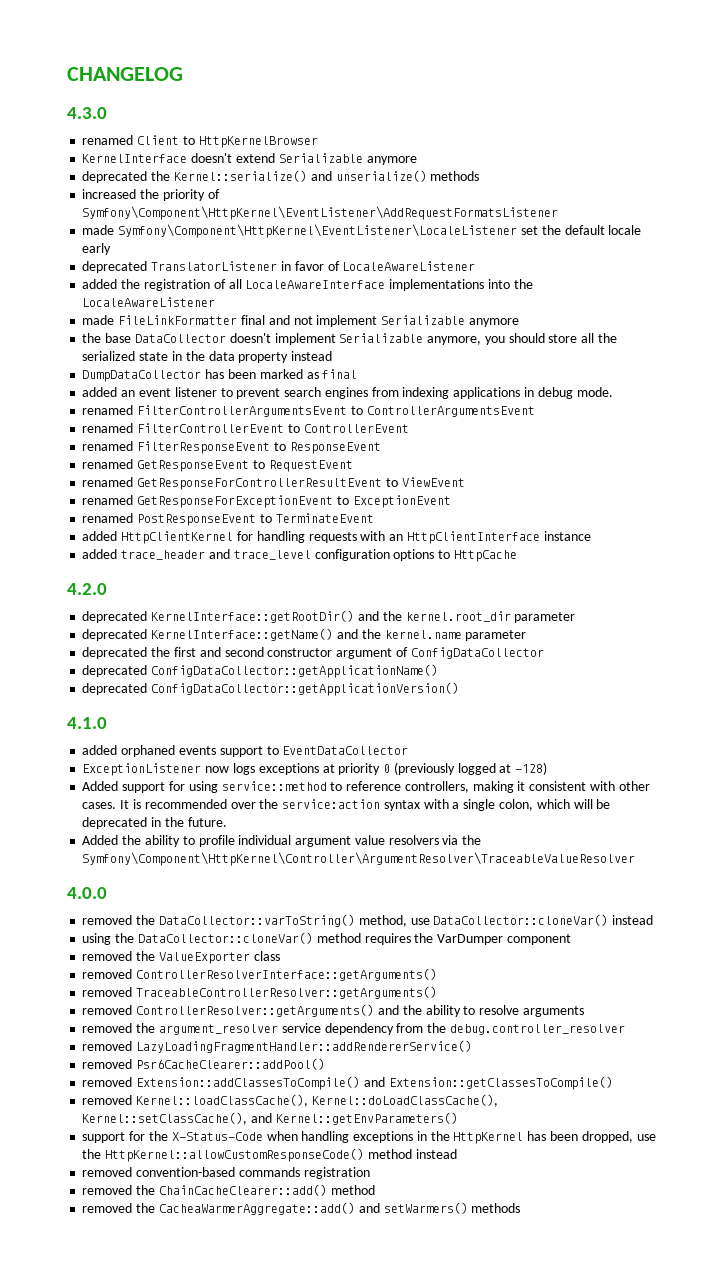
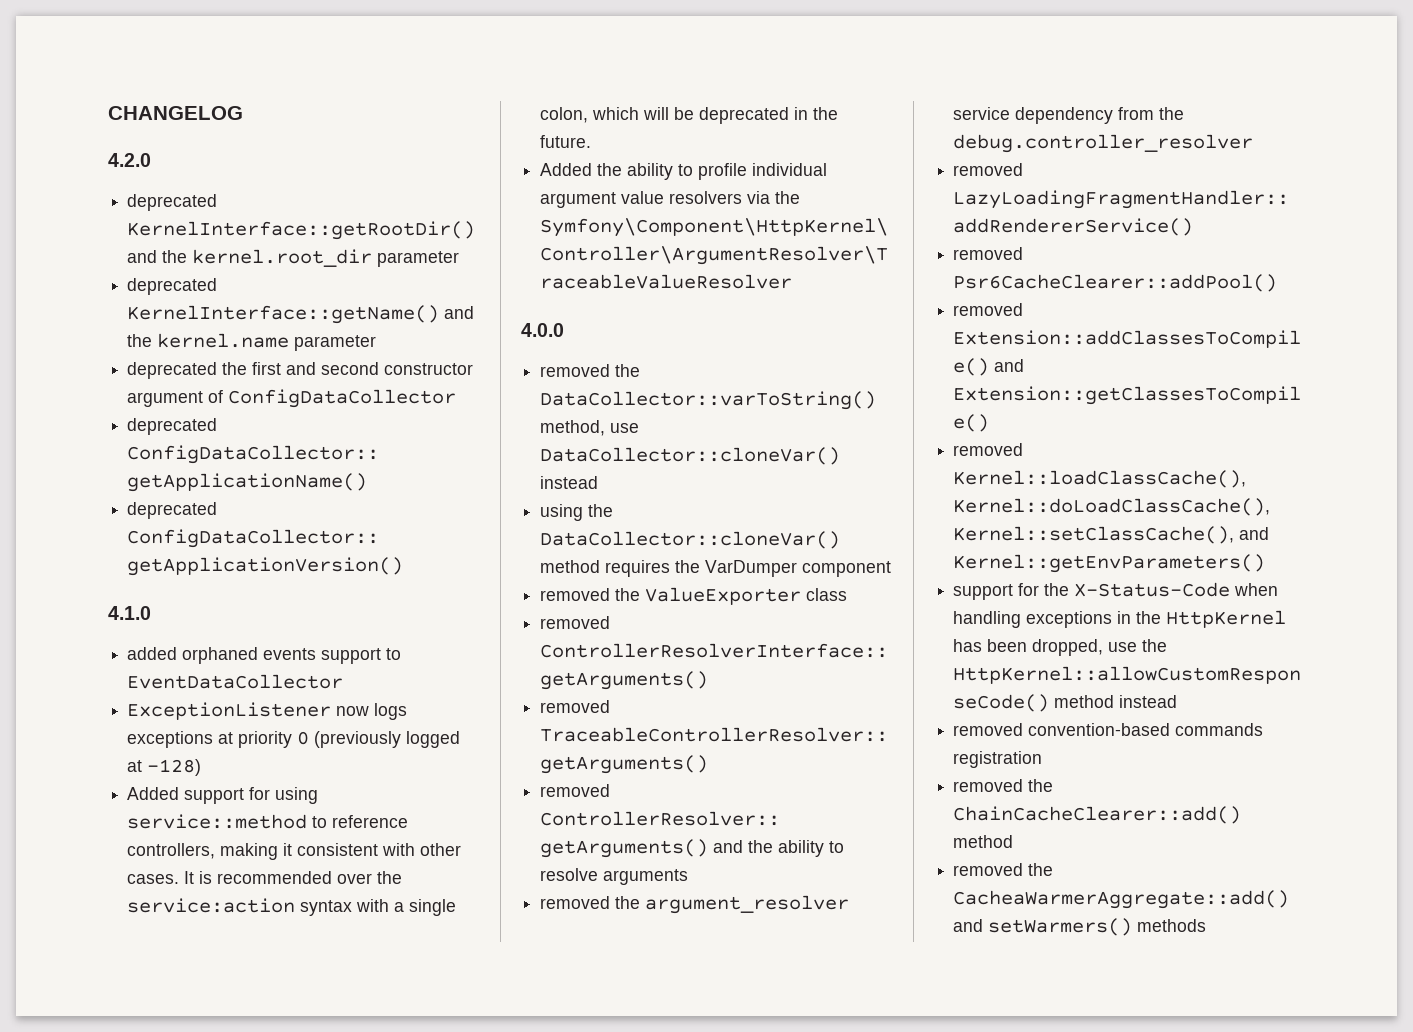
[67,107,107,119] [82,135,318,148] [82,153,417,165] [82,170,480,183] [82,189,220,201] [82,206,559,220] [82,224,642,238] [82,243,112,255] [82,261,476,273] [82,279,533,291] [82,297,216,307] [82,315,519,327] [82,333,617,345] [82,351,333,363] [82,369,358,382] [82,387,613,399] [82,405,535,417] [82,423,409,433] [82,441,381,454] [82,459,353,472] [82,477,465,490] [82,495,451,508] [82,513,374,526] [82,531,591,544] [82,549,517,562] // 4.3.0 // renamed Client to HttpKernelBrowser // KernelInterface doesn't extend Serializable anymore // deprecated the Kernel::serialize() and unserialize() methods // increased the priority of Symfony\Component\HttpKernel\EventListener\AddRequestFormatsListener // made Symfony\Component\HttpKernel\EventListener\LocaleListener set the default locale early // deprecated TranslatorListener in favor of LocaleAwareListener // added the registration of all LocaleAwareInterface implementations into the LocaleAwareListener // made FileLinkFormatter final and not implement Serializable anymore // the base DataCollector doesn't implement Serializable anymore, you should store all the serialized state in the data property instead // DumpDataCollector has been marked as final // added an event listener to prevent search engines from indexing applications in debug mode. // renamed FilterControllerArgumentsEvent to ControllerArgumentsEvent // renamed FilterControllerEvent to ControllerEvent // renamed FilterResponseEvent to ResponseEvent // renamed GetResponseEvent to RequestEvent // renamed GetResponseForControllerResultEvent to ViewEvent // renamed GetResponseForExceptionEvent to ExceptionEvent // renamed PostResponseEvent to TerminateEvent // added HttpClientKernel for handling requests with an HttpClientInterface instance // added trace_header and trace_level configuration options to HttpCache -> (243, 113) none

